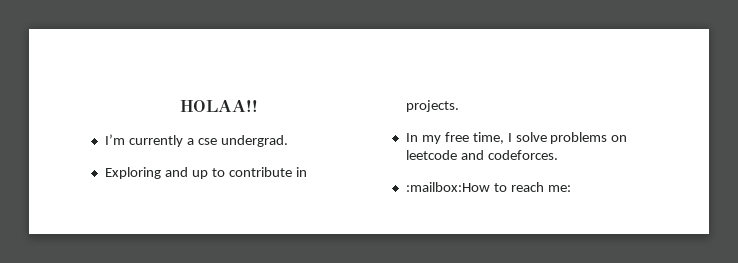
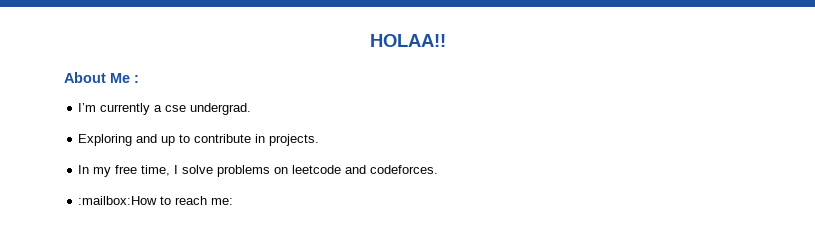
(258, 106) none -> [64,72,139,83] // About Me :

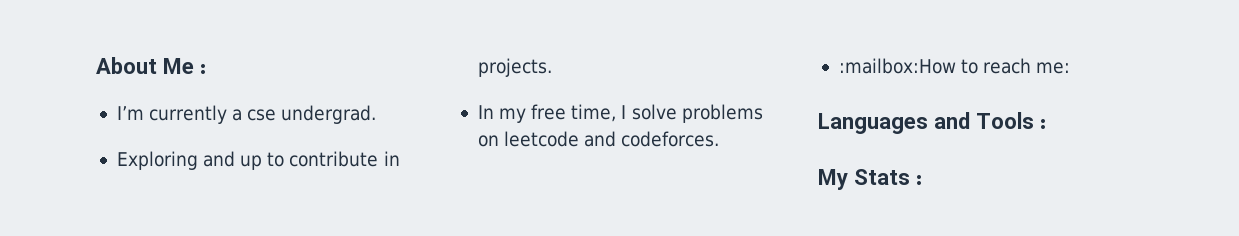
[369,34,446,47] HOLAA!! // -> (96, 65) none
(234, 201) none -> [818,112,1046,134] [818,169,922,190] // Languages and Tools : // My Stats :

